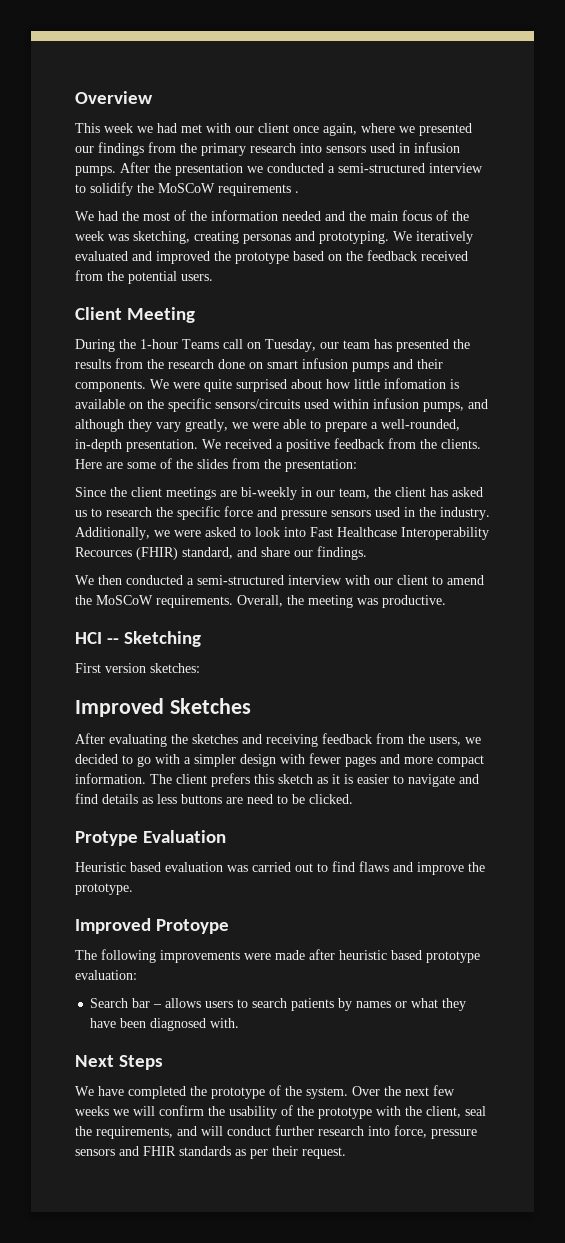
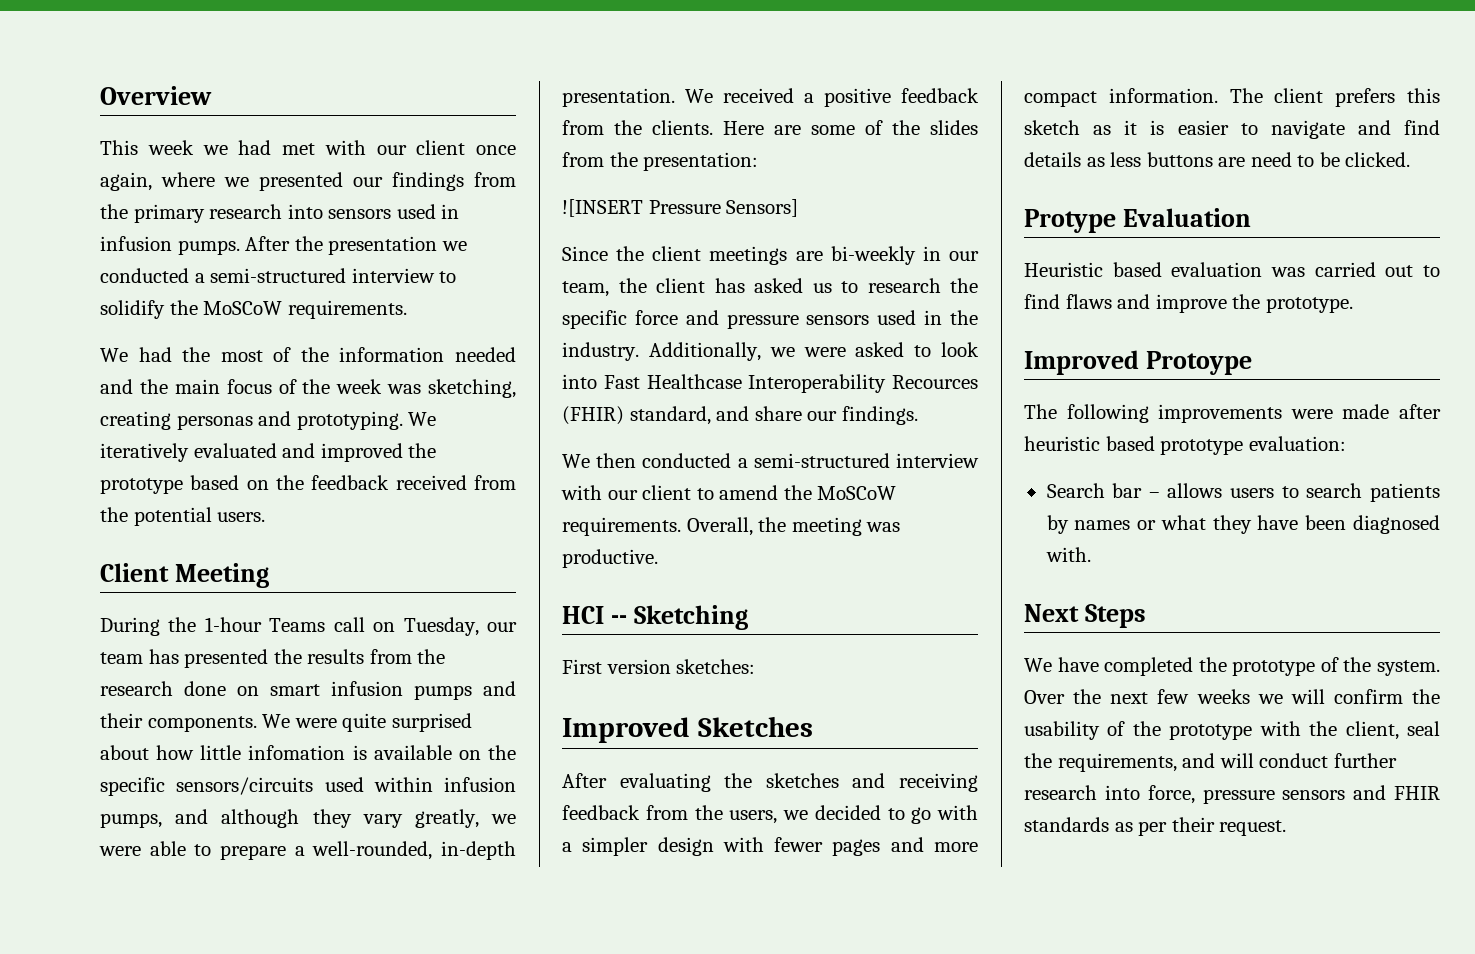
[218,183,299,196] requirements . -> [287,300,407,319] requirements.
(357, 465) none -> [562,199,799,217] // ![INSERT Pressure Sensors]

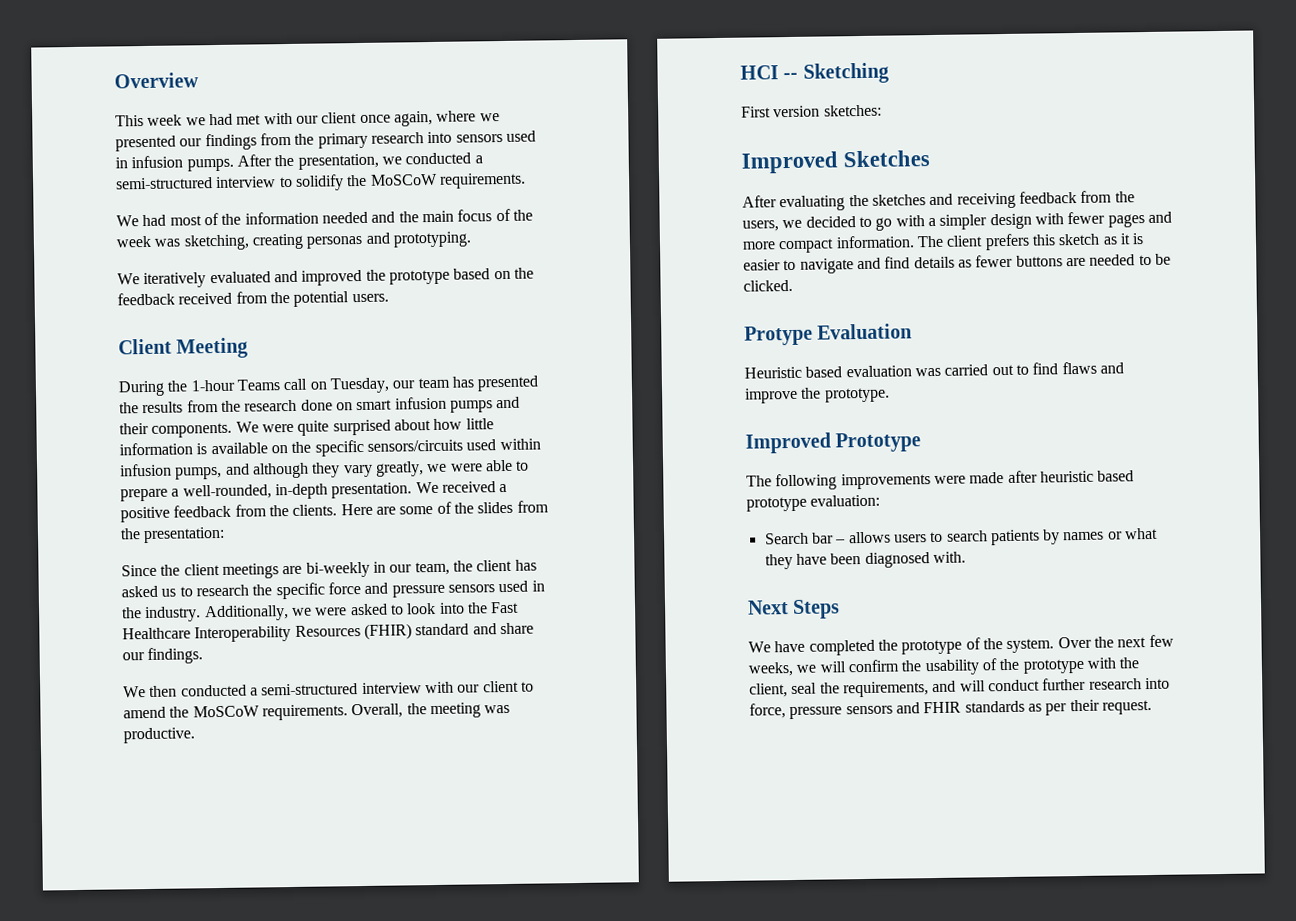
[328,236,438,255] presentation -> [297,153,379,170] presentation,
[182,347,211,362] the -> (167, 220) none
(403, 420) none -> (471, 239) //
[248,745,346,760] infomation -> [119,442,193,456] information
[562,199,799,217] // ![INSERT Pressure Sensors] -> (226, 535) none
[603,374,978,393] [562,406,711,425] Fast Healthcase Interoperability Recources (FHIR) standard, -> [466,601,520,614] [122,623,470,643] the Fast Healthcare Interoperability Resources (FHIR) standard
[1110,152,1142,167] less -> [975,254,1014,268] fewer
[1250,152,1292,167] need -> [1089,254,1136,266] needed
[1145,351,1252,375] Protoype -> [835,432,922,453] Prototype
[1196,689,1250,704] weeks -> [748,661,794,677] weeks,

